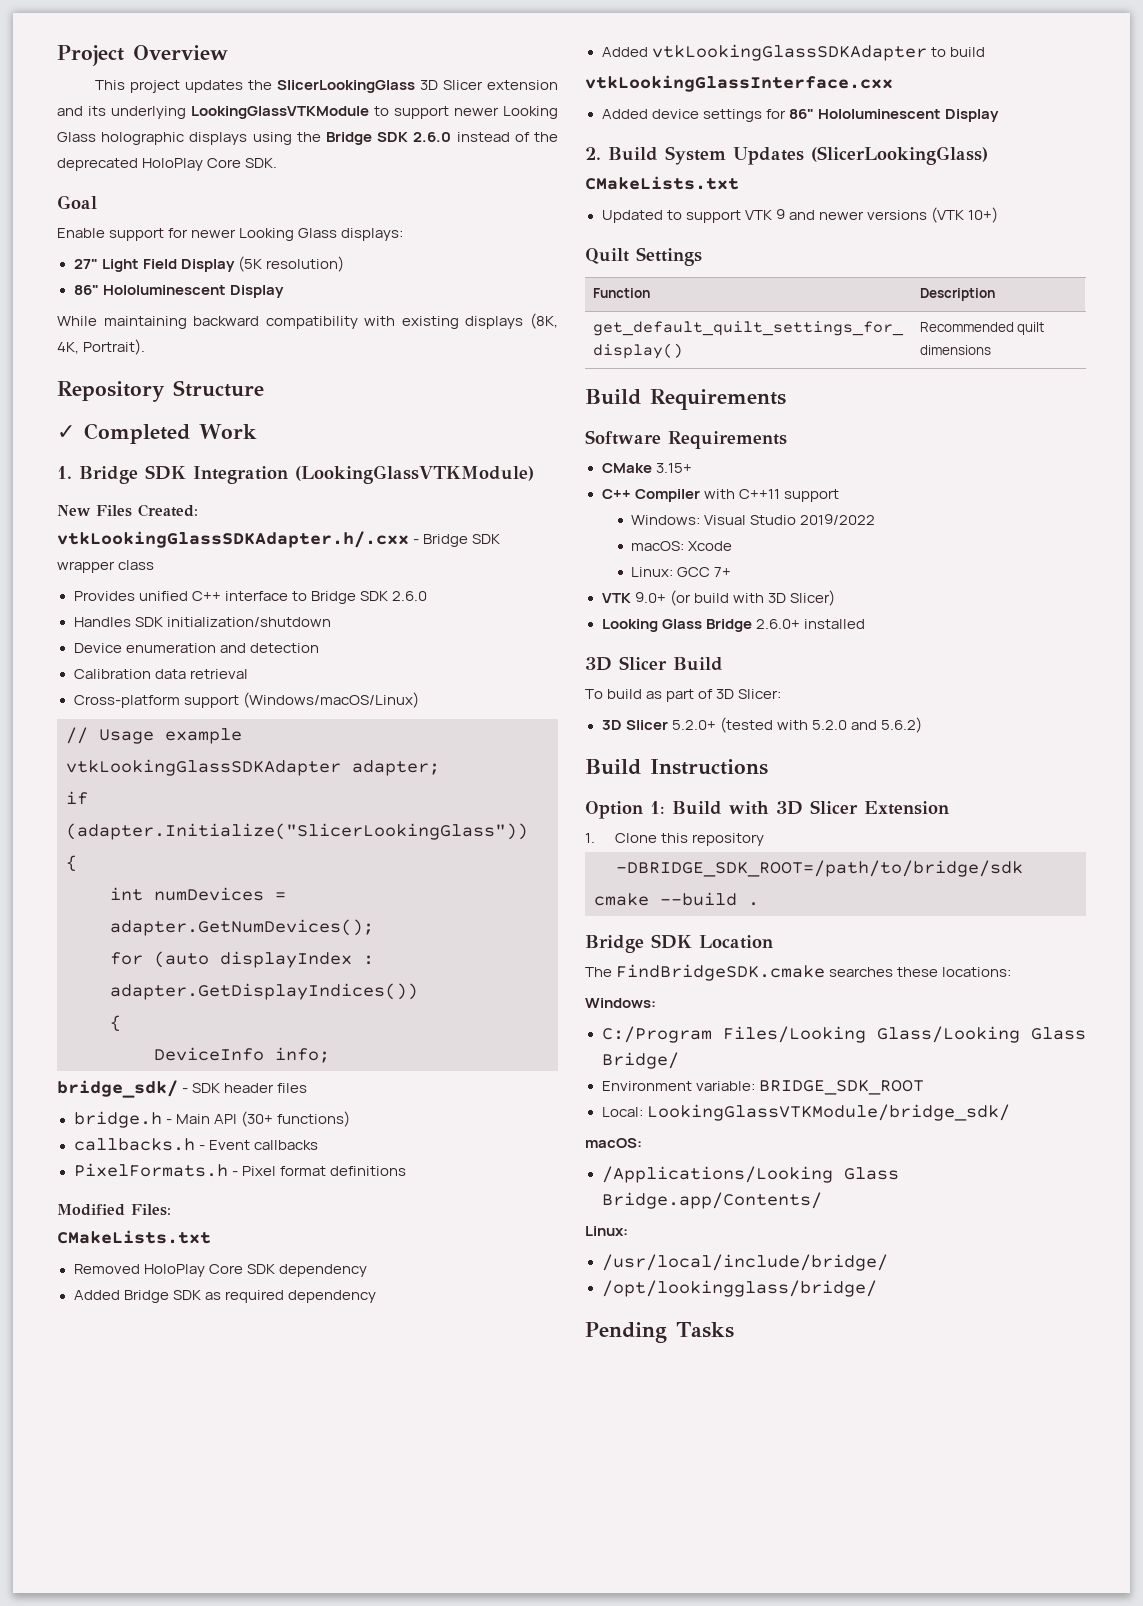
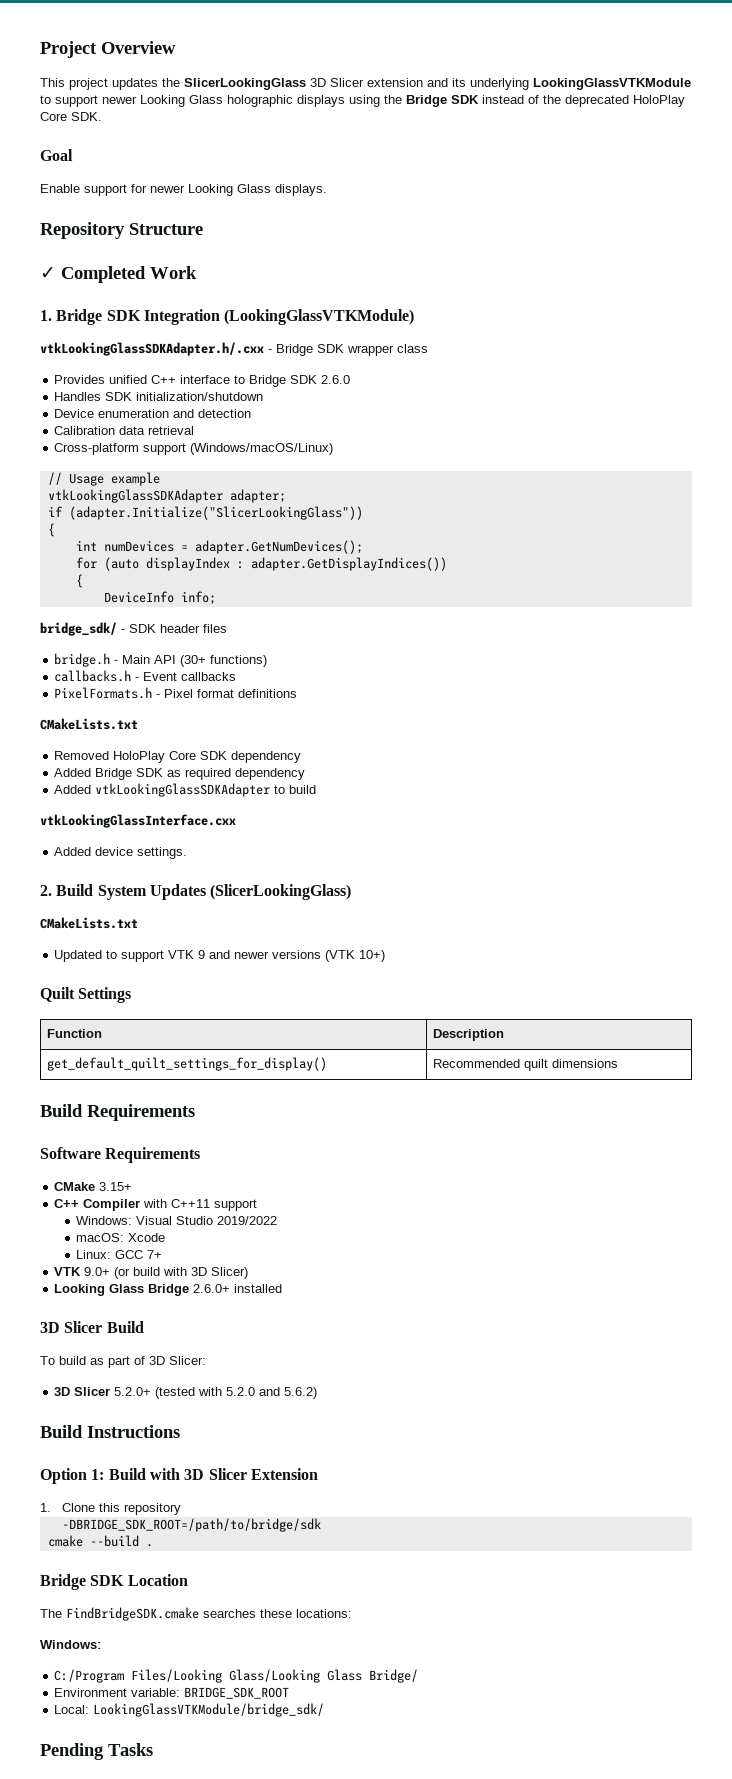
[413,132,452,142] 2.6.0 -> (479, 99) none
[341,228,404,241] [73,256,344,272] [73,285,284,298] [57,313,558,329] [57,339,146,355] displays: // 27" Light Field Display (5K resolution) // 86" Hololuminescent Display // While maintaining backward compatibility with existing displays (8K, 4K, Portrait). -> [275,184,327,196] displays.
[57,504,198,517] // New Files Created: -> (415, 317) none
[57,1204,171,1216] // Modified Files: -> (298, 693) none
[702,109,999,122] settings for 86" Hololuminescent Display -> [137,847,188,859] settings.
[585,1138,642,1148] [601,1166,899,1183] [601,1192,822,1209] [585,1226,628,1236] [601,1254,888,1271] [601,1280,877,1297] // macOS: // /Applications/Looking Glass Bridge.app/Contents/ // Linux: // /usr/local/include/bridge/ // /opt/lookingglass/bridge/ -> (325, 1710) none

